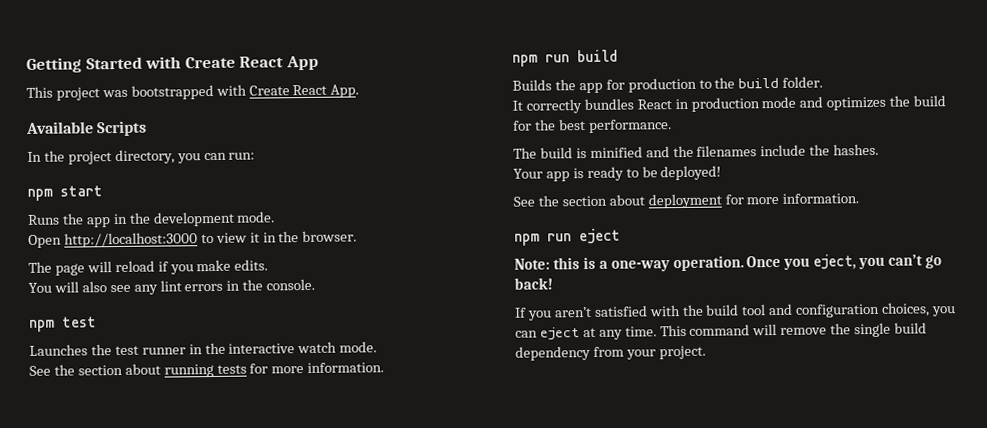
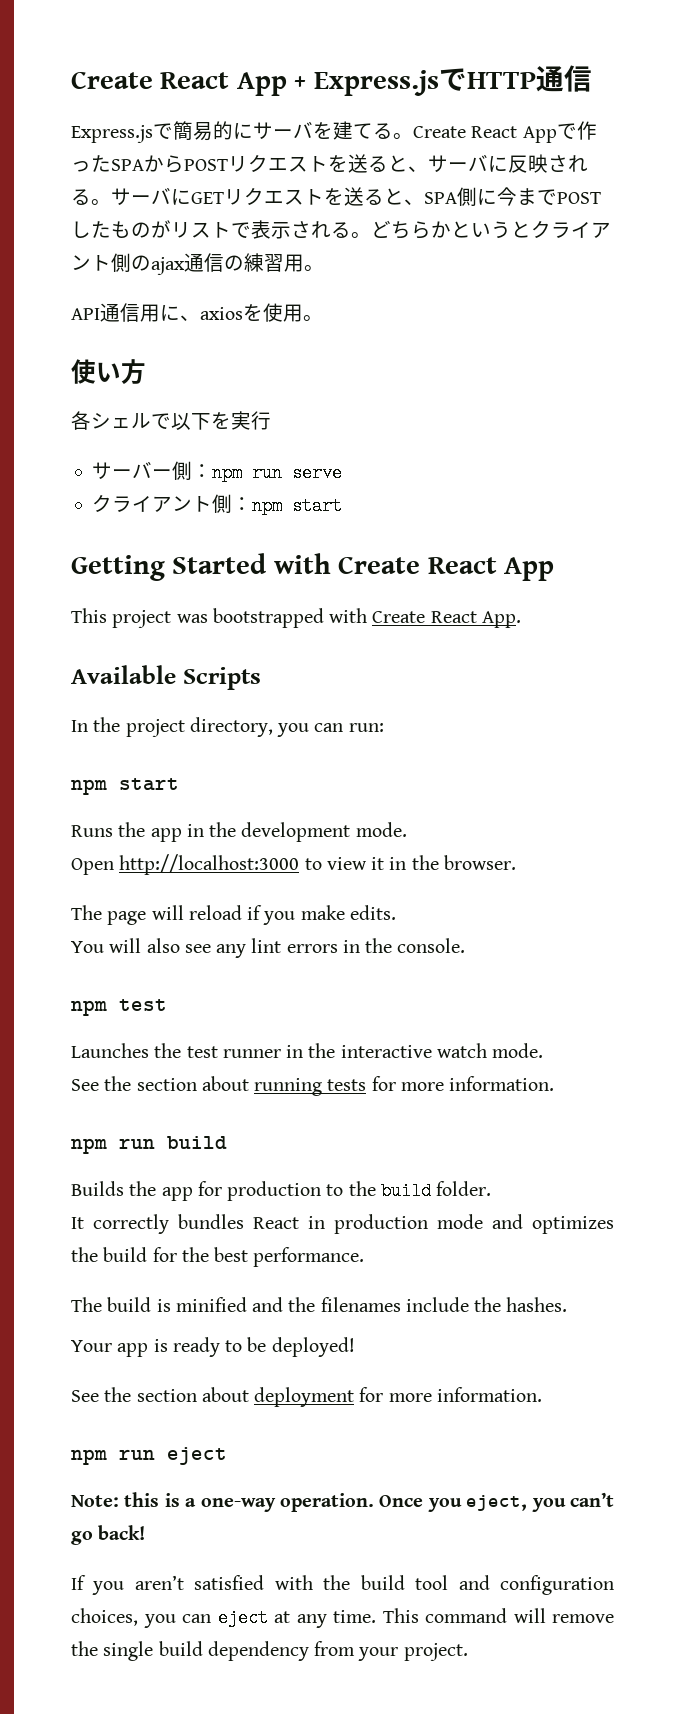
(26, 65) none -> [71,65,592,96] [71,121,597,143] [71,154,588,173] [71,187,601,206] [71,220,611,239] [71,253,324,275] [71,303,323,322] [71,359,146,384] [71,411,271,430] [92,461,343,482] [92,494,343,515] Create React App + Express.jsでHTTP通信 // Express.jsで簡易的にサーバを建てる。Create React Appで作ったSPAからPOSTリクエストを送ると、サーバに反映される。サーバにGETリクエストを送ると、SPA側に今までPOSTしたものがリストで表示される。どちらかというとクライアント側のajax通信の練習用。 // API通信用に、axiosを使用。 // 使い方 // 各シェルで以下を実行 // サーバー側：npm run serve // クライアント側：npm start //

